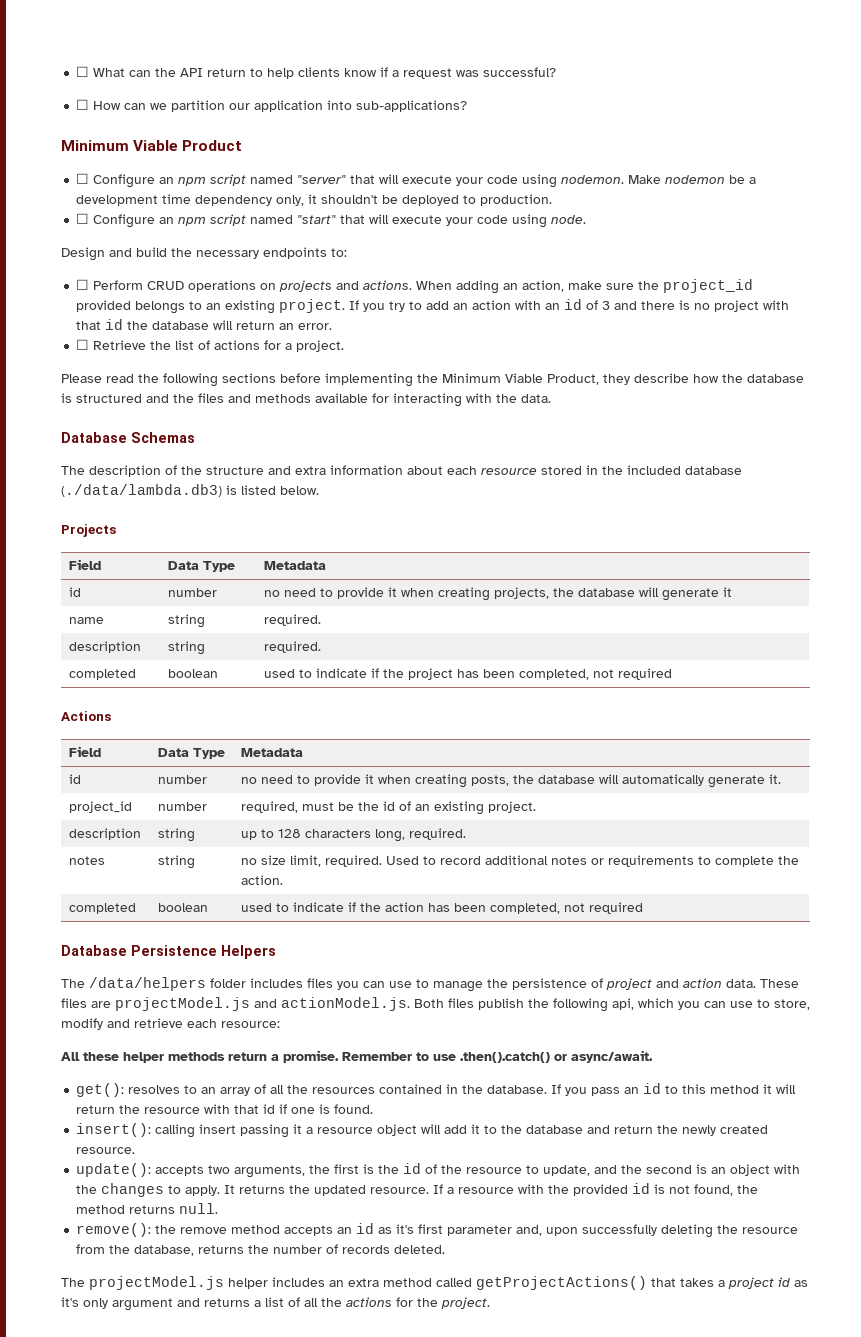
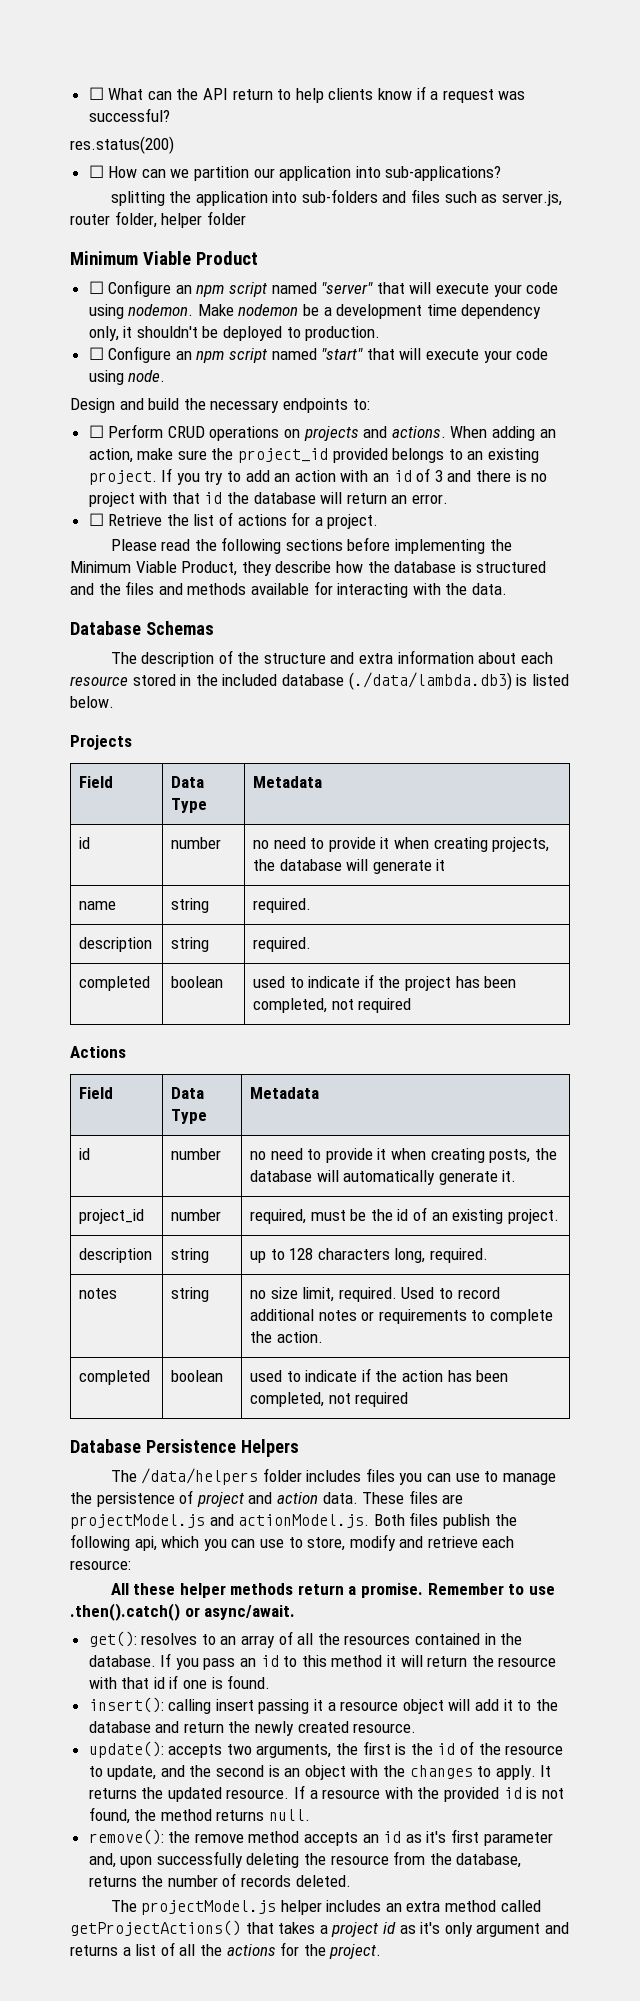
(557, 72) none -> [70,136,174,154] // res.status(200)
(468, 106) none -> [110,189,562,206] [70,211,246,228] // splitting the application into sub-folders and files such as server.js, router folder, helper folder

